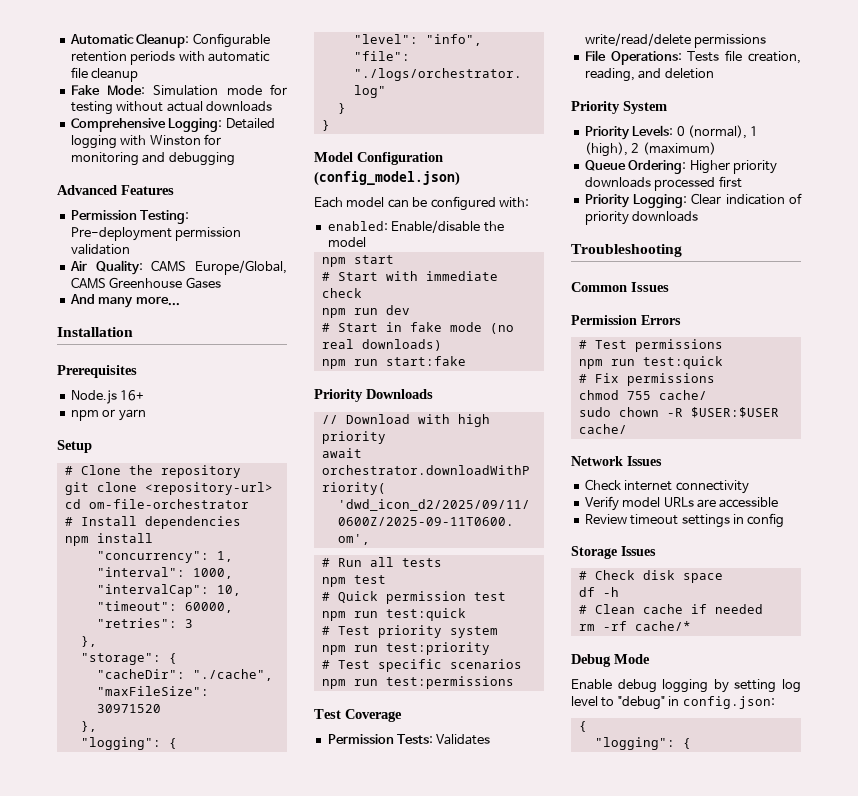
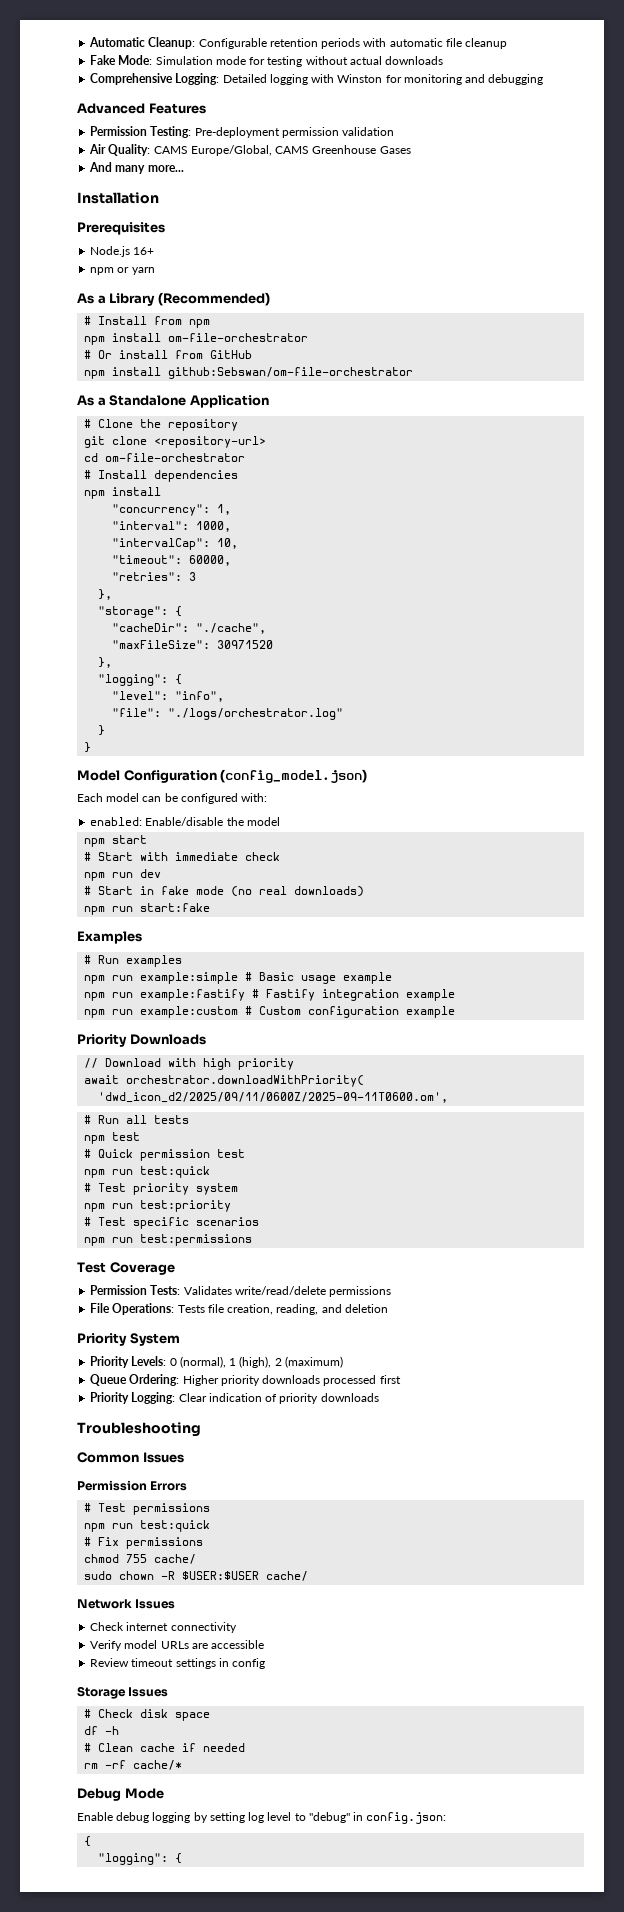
[57,440,92,453] Setup -> [77,292,270,306] [84,316,211,328] [84,333,309,345] [84,350,253,359] [84,367,414,379] [77,395,269,408] As a Library (Recommended) // # Install from npm // npm install om-file-orchestrator // # Or install from GitHub // npm install github:Sebswan/om-file-orchestrator // As a Standalone Application
(466, 361) none -> [77,931,142,944] [84,955,183,967] [84,972,393,984] [84,989,456,1001] [84,1006,456,1018] // Examples // # Run examples // npm run example:simple # Basic usage example // npm run example:fastify # Fastify integration example // npm run example:custom # Custom configuration example

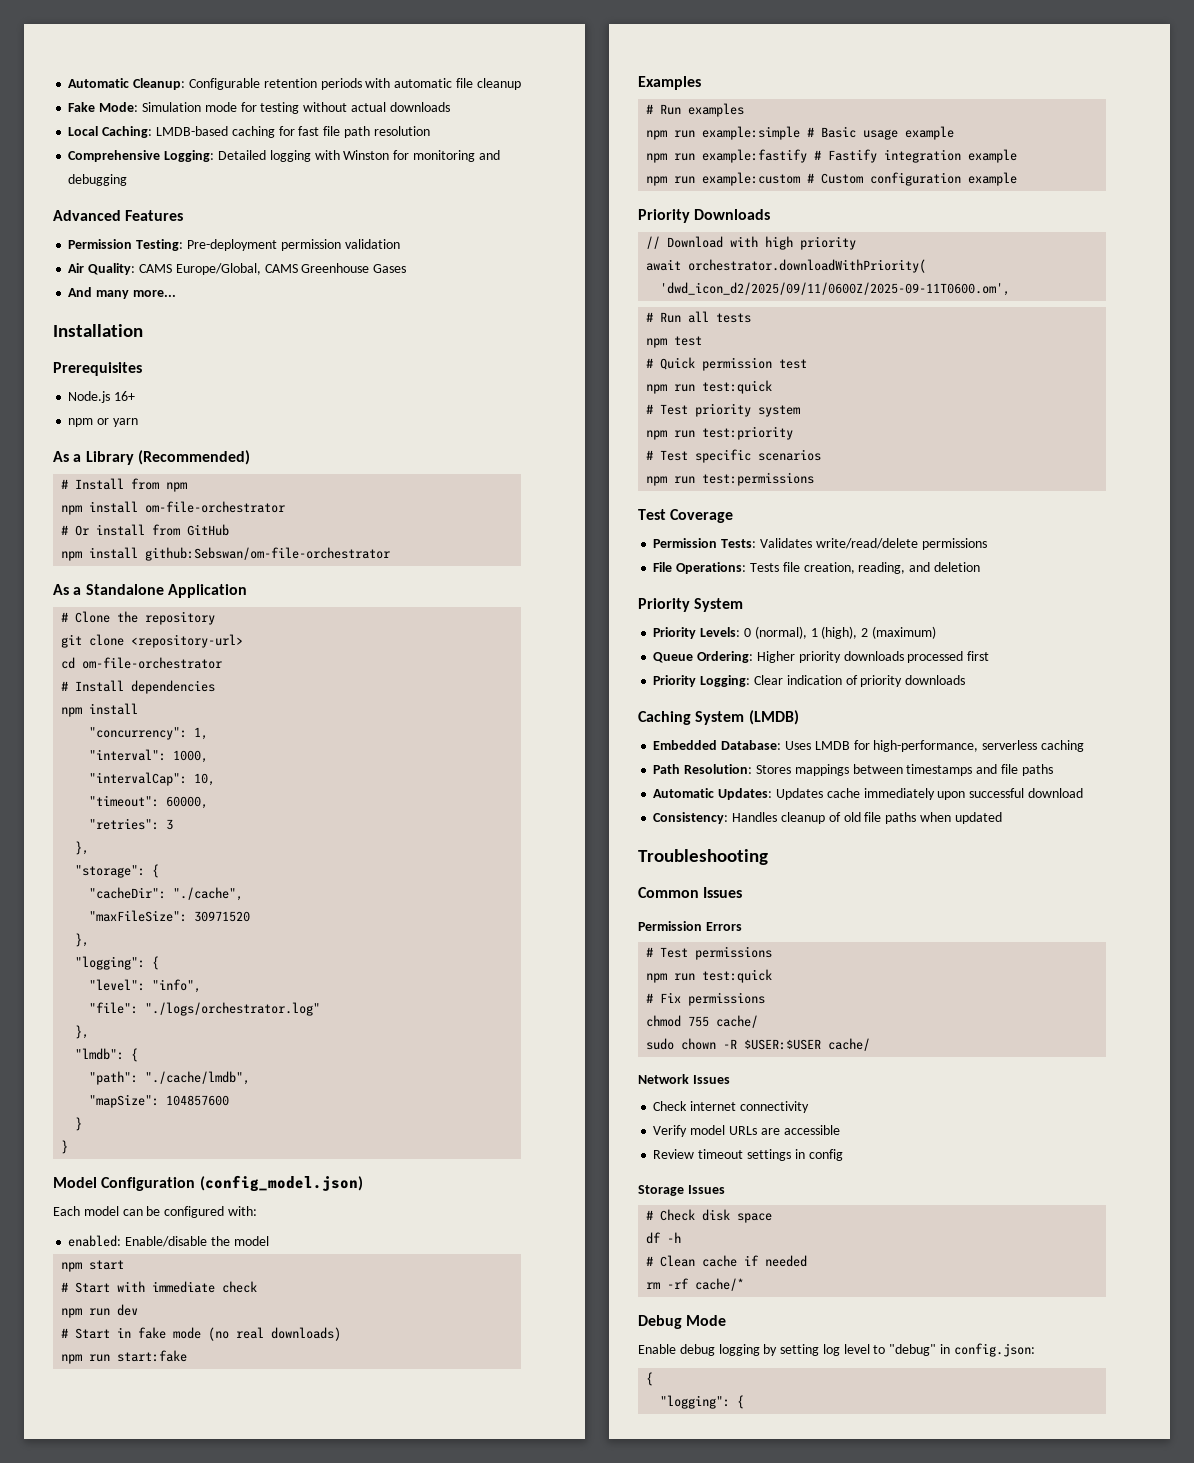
(444, 60) none -> [68,126,430,138] // Local Caching: LMDB-based caching for fast file path resolution
(344, 714) none -> [75,1025,90,1039] [75,1048,139,1062] [89,1071,251,1085] [89,1094,230,1108] // }, // "lmdb": { // "path": "./cache/lmdb", // "mapSize": 104857600
(379, 1397) none -> [638,710,799,725] [653,740,1084,752] [653,764,1053,776] [653,788,1083,800] [653,812,1002,824] // Caching System (LMDB) // Embedded Database: Uses LMDB for high-performance, serverless caching // Path Resolution: Stores mappings between timestamps and file paths // Automatic Updates: Updates cache immediately upon successful download // Consistency: Handles cleanup of old file paths when updated

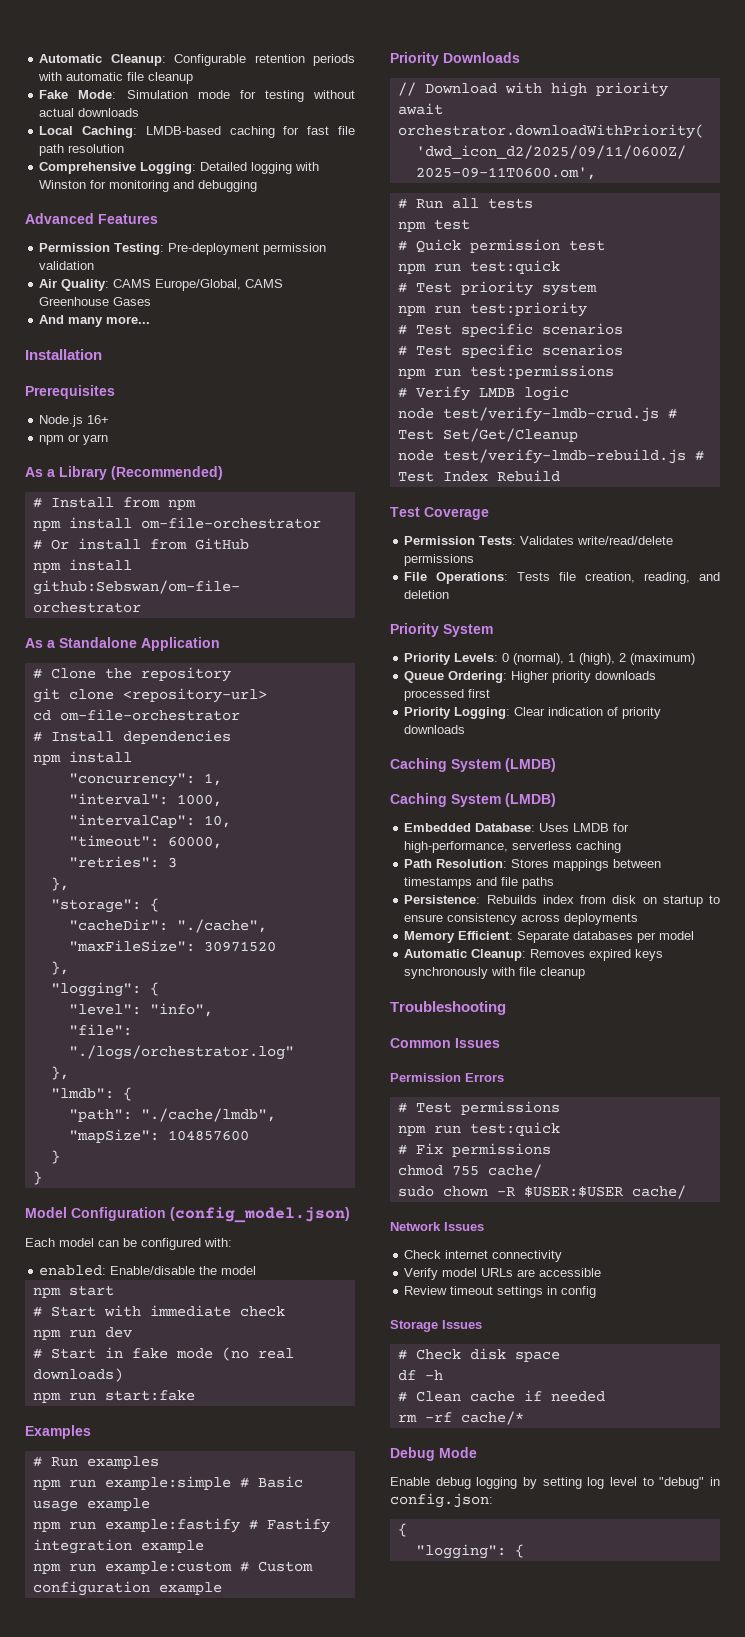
(822, 455) none -> [397,344,623,358] // # Test specific scenarios
(815, 479) none -> [397,386,569,401] [397,407,677,422] [397,428,578,442] [397,449,704,464] [397,470,560,482] // # Verify LMDB logic // node test/verify-lmdb-crud.js # Test Set/Get/Cleanup // node test/verify-lmdb-rebuild.js # Test Index Rebuild
(799, 717) none -> [390,793,556,807] // Caching System (LMDB)
[653,788,1083,800] [653,812,1002,824] Automatic Updates: Updates cache immediately upon successful download // Consistency: Handles cleanup of old file paths when updated -> [404,895,720,907] [404,913,639,925] [404,931,695,943] [404,949,664,961] [404,967,586,979] Persistence: Rebuilds index from disk on startup to ensure consistency across deployments // Memory Efficient: Separate databases per model // Automatic Cleanup: Removes expired keys synchronously with file cleanup

